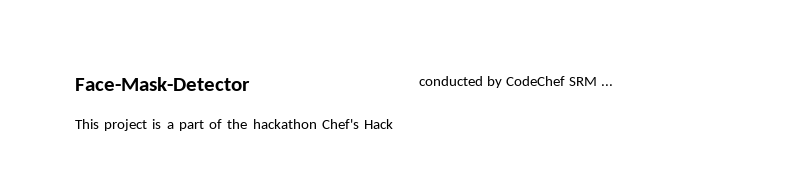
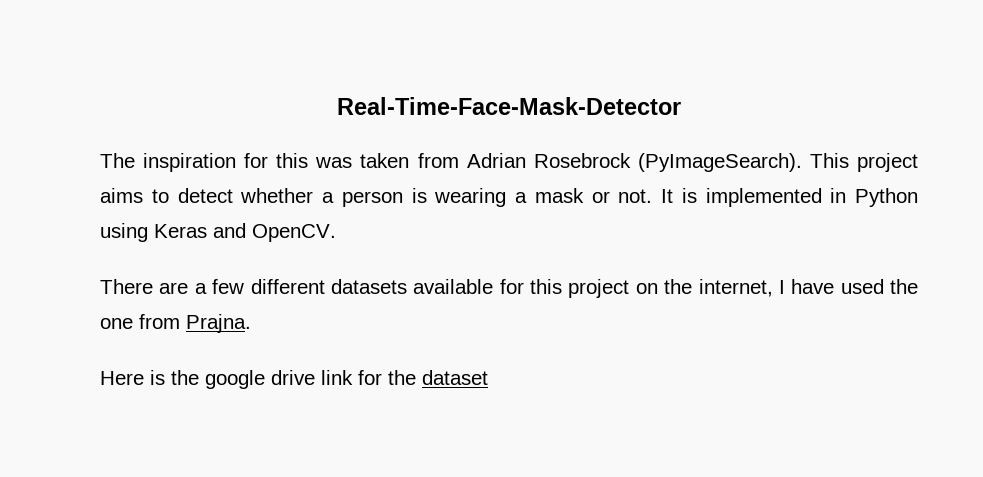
[75,77,250,91] [75,119,393,131] [419,76,613,88] Face-Mask-Detector // This project is a part of the hackathon Chef's Hack conducted by CodeChef SRM ... -> [337,97,681,115] [100,153,918,172] [100,188,918,207] [100,223,336,242] [100,279,918,298] [100,314,251,333] [100,370,488,389] Real-Time-Face-Mask-Detector // The inspiration for this was taken from Adrian Rosebrock (PyImageSearch). This project aims to detect whether a person is wearing a mask or not. It is implemented in Python using Keras and OpenCV. // There are a few different datasets available for this project on the internet, I have used the one from Prajna. // Here is the google drive link for the dataset

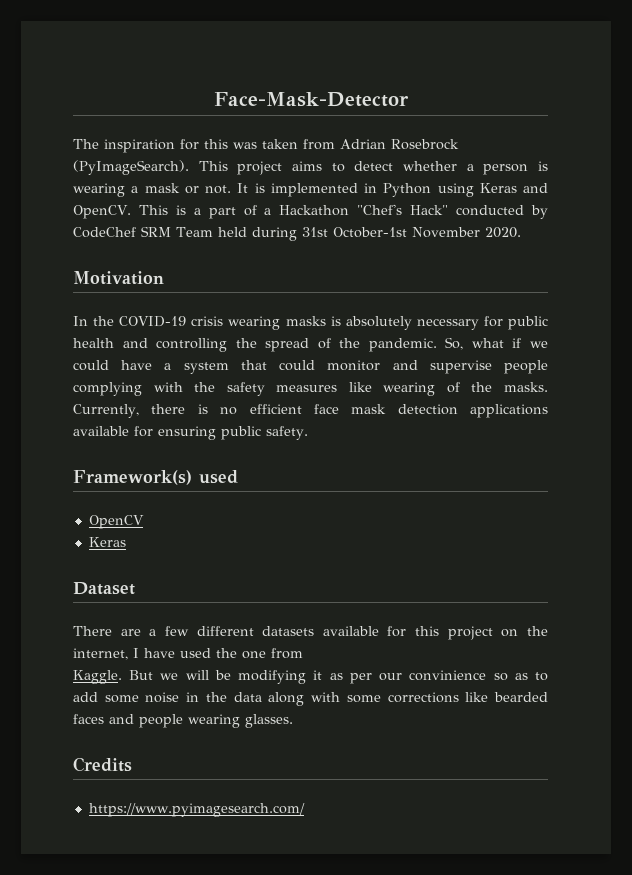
[337,97,681,115] Real-Time-Face-Mask-Detector -> [213,92,409,107] Face-Mask-Detector
(336, 233) none -> [138,204,548,219] [73,226,521,241] [73,271,164,285] [73,316,549,330] [73,337,548,352] [73,360,548,374] [73,382,548,396] [73,404,548,418] [73,426,308,440] [73,470,238,485] [88,515,144,529] [88,537,126,547] [73,582,135,595] This is a part of a Hackathon "Chef's Hack" conducted by CodeChef SRM Team held during 31st October-1st November 2020. // Motivation // In the COVID-19 crisis wearing masks is absolutely necessary for public health and controlling the spread of the pandemic. So, what if we could have a system that could monitor and supervise people complying with the safety measures like wearing of the masks. Currently, there is no efficient face mask detection applications available for ensuring public safety. // Framework(s) used // OpenCV // Keras // Dataset
[186,314,251,333] [100,370,488,389] Prajna. // Here is the google drive link for the dataset -> [73,670,548,684] [73,692,548,706] [73,714,293,728] [73,757,132,772] [88,803,305,817] // Kaggle. But we will be modifying it as per our convinience so as to add some noise in the data along with some corrections like bearded faces and people wearing glasses. // Credits // https://www.pyimagesearch.com/

